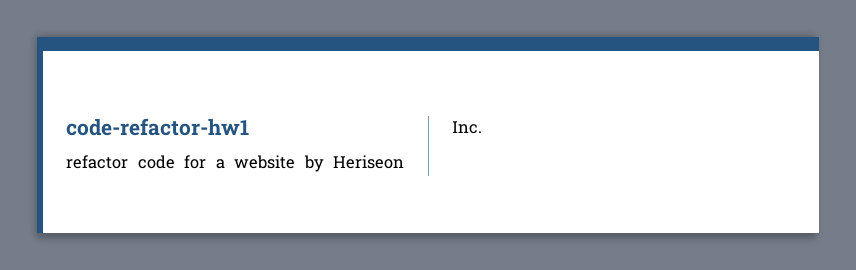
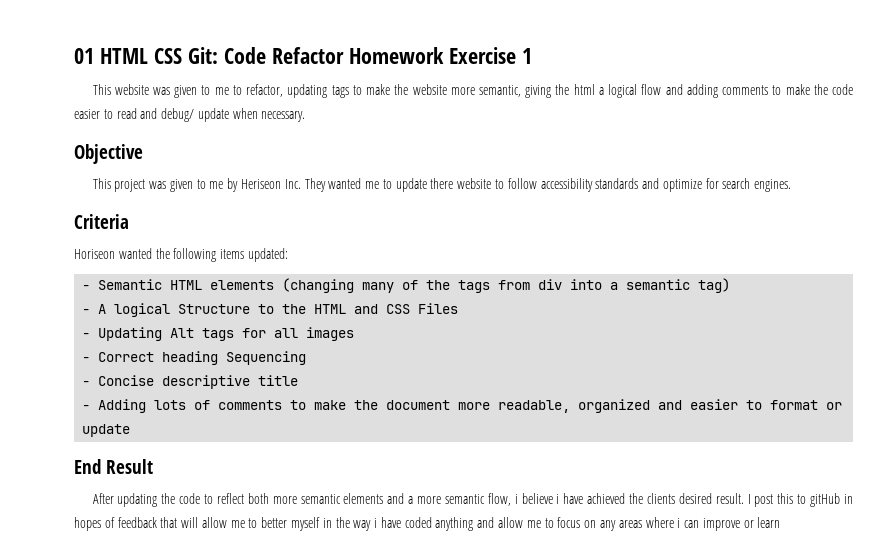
[66,118,249,136] [66,155,404,172] [452,121,482,134] code-refactor-hw1 // refactor code for a website by Heriseon Inc. -> [74,47,532,64] [92,84,854,98] [74,108,306,122] [74,144,143,164] [92,178,792,192] [74,214,129,229] [74,248,288,262] [82,278,731,293] [82,303,459,317] [82,327,355,341] [82,351,307,365] [82,375,299,389] [82,399,843,413] [82,424,131,437] [74,459,154,474] [92,493,854,507] [74,517,781,531] 01 HTML CSS Git: Code Refactor Homework Exercise 1 // This website was given to me to refactor, updating tags to make the website more semantic, giving the html a logical flow and adding comments to make the code easier to read and debug/ update when necessary. // Objective // This project was given to me by Heriseon Inc. They wanted me to update there website to follow accessibility standards and optimize for search engines. // Criteria // Horiseon wanted the following items updated: // - Semantic HTML elements (changing many of the tags from div into a semantic tag) // - A logical Structure to the HTML and CSS Files // - Updating Alt tags for all images // - Correct heading Sequencing // - Concise descriptive title // - Adding lots of comments to make the document more readable, organized and easier to format or update // End Result // After updating the code to reflect both more semantic elements and a more semantic flow, i believe i have achieved the clients desired result. I post this to gitHub in hopes of feedback that will allow me to better myself in the way i have coded anything and allow me to focus on any areas where i can improve or learn

